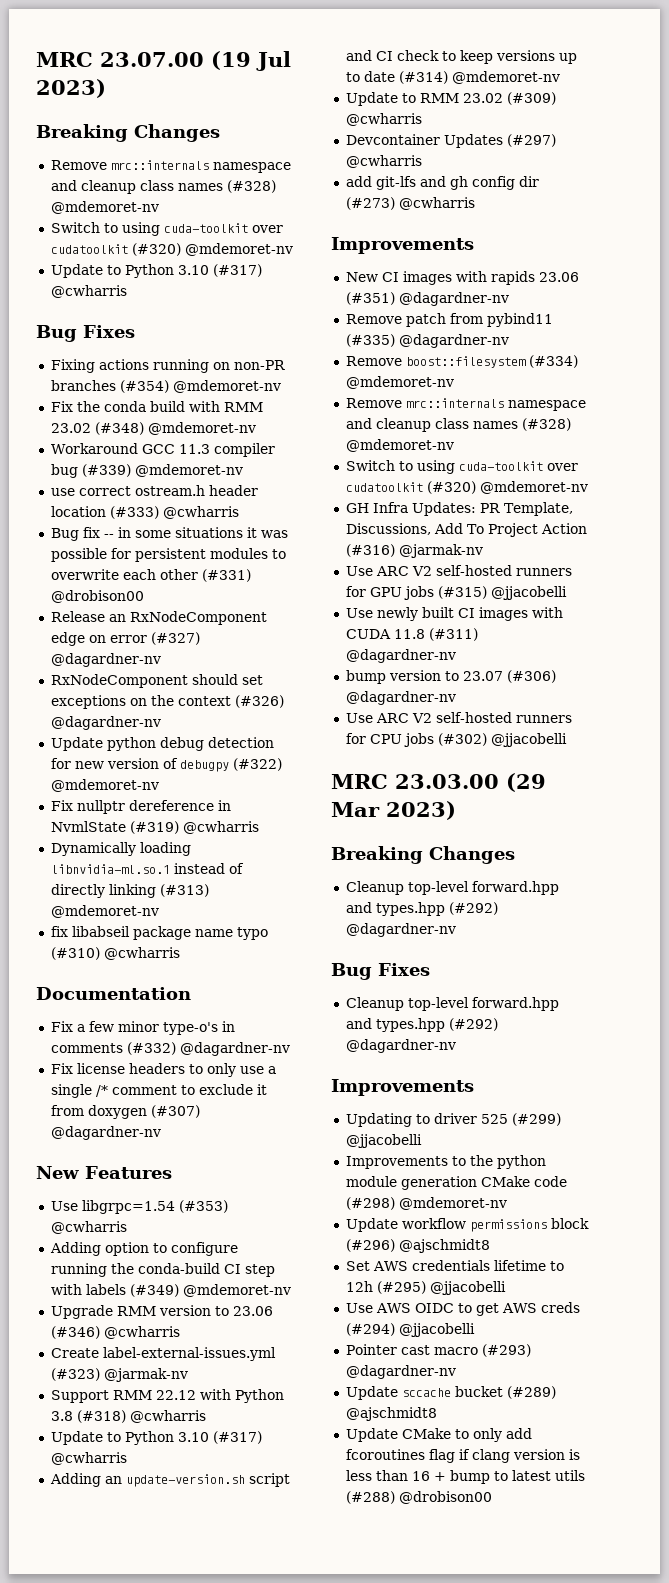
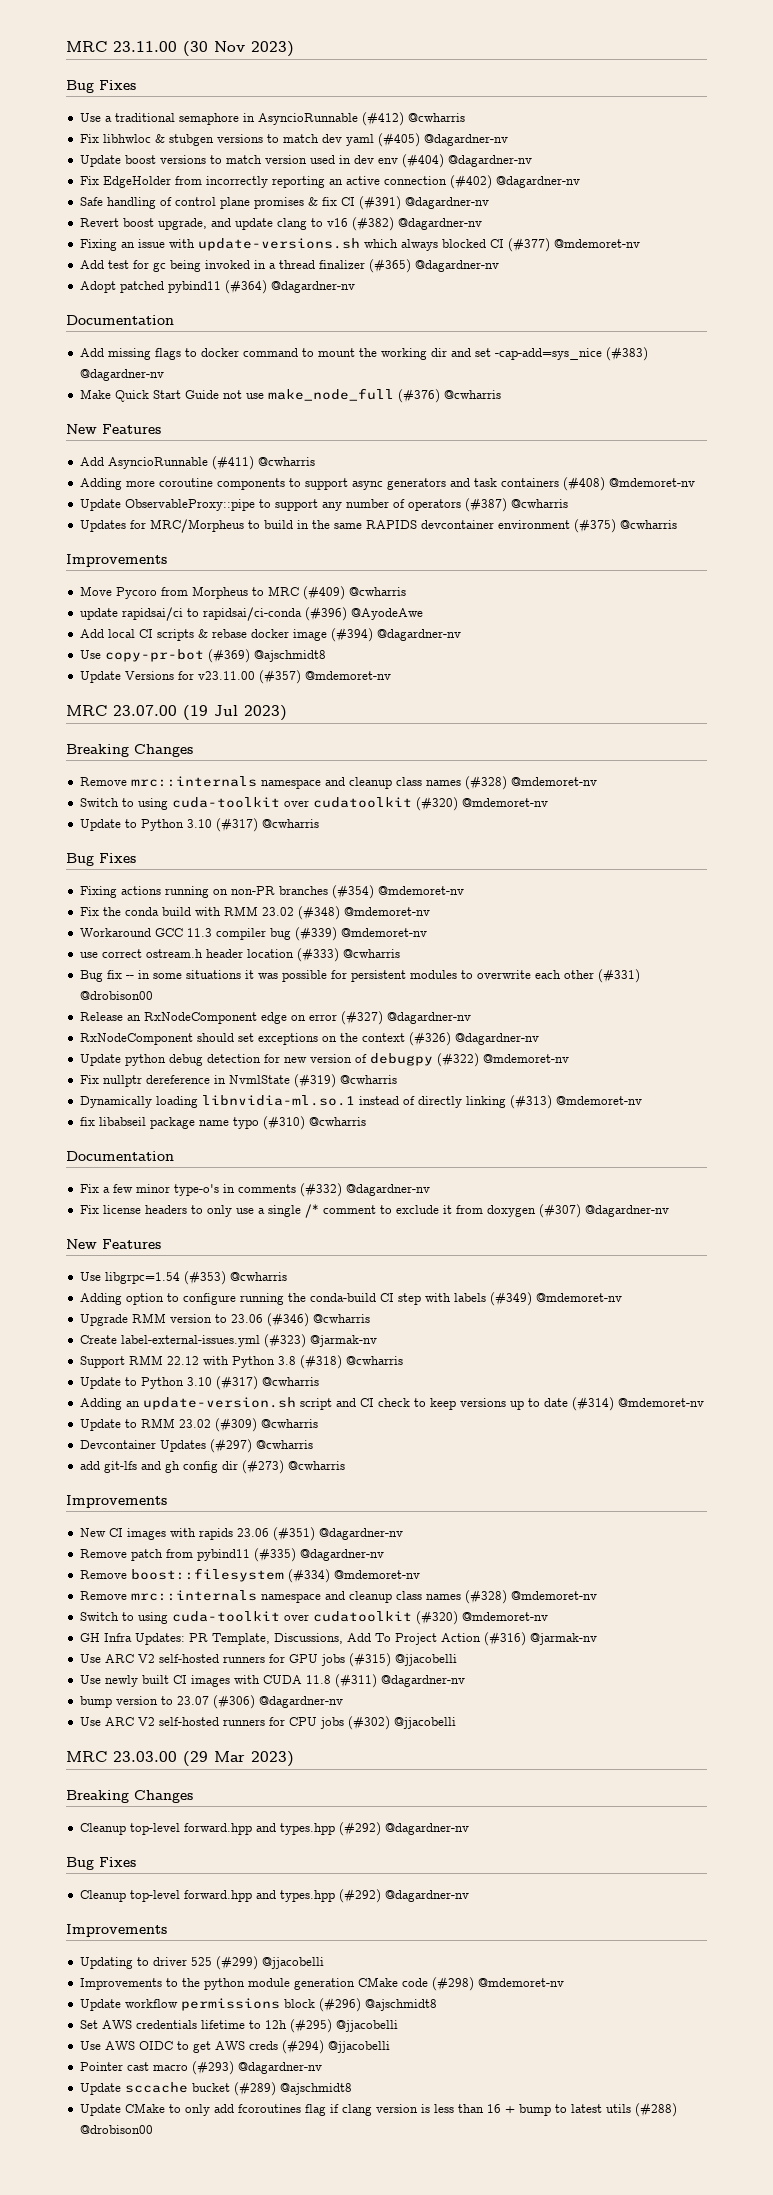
[36,52,93,67] MRC -> [66,41,294,57] [66,80,136,93] [79,112,465,126] [79,133,508,147] [79,154,532,168] [79,175,580,189] [79,196,489,210] [79,217,482,231] [79,238,640,252] [79,259,499,273] [79,280,355,294] [66,315,174,325] [79,347,648,361] [79,369,164,381] [79,388,501,403] [66,424,161,434] [79,456,315,470] [79,477,695,491] [79,498,568,512] [79,519,677,533] [66,554,167,567] [79,586,406,600] [79,607,423,621] [79,628,461,642] [79,649,326,663] [79,670,391,684] [66,705,107,716] MRC 23.11.00 (30 Nov 2023) // Bug Fixes // Use a traditional semaphore in AsyncioRunnable (#412) @cwharris // Fix libhwloc & stubgen versions to match dev yaml (#405) @dagardner-nv // Update boost versions to match version used in dev env (#404) @dagardner-nv // Fix EdgeHolder from incorrectly reporting an active connection (#402) @dagardner-nv // Safe handling of control plane promises & fix CI (#391) @dagardner-nv // Revert boost upgrade, and update clang to v16 (#382) @dagardner-nv // Fixing an issue with update-versions.sh which always blocked CI (#377) @mdemoret-nv // Add test for gc being invoked in a thread finalizer (#365) @dagardner-nv // Adopt patched pybind11 (#364) @dagardner-nv // Documentation // Add missing flags to docker command to mount the working dir and set -cap-add=sys_nice (#383) @dagardner-nv // Make Quick Start Guide not use make_node_full (#376) @cwharris // New Features // Add AsyncioRunnable (#411) @cwharris // Adding more coroutine components to support async generators and task containers (#408) @mdemoret-nv // Update ObservableProxy::pipe to support any number of operators (#387) @cwharris // Updates for MRC/Morpheus to build in the same RAPIDS devcontainer environment (#375) @cwharris // Improvements // Move Pycoro from Morpheus to MRC (#409) @cwharris // update rapidsai/ci to rapidsai/ci-conda (#396) @AyodeAwe // Add local CI scripts & rebase docker image (#394) @dagardner-nv // Use copy-pr-bot (#369) @ajschmidt8 // Update Versions for v23.11.00 (#357) @mdemoret-nv // MRC

